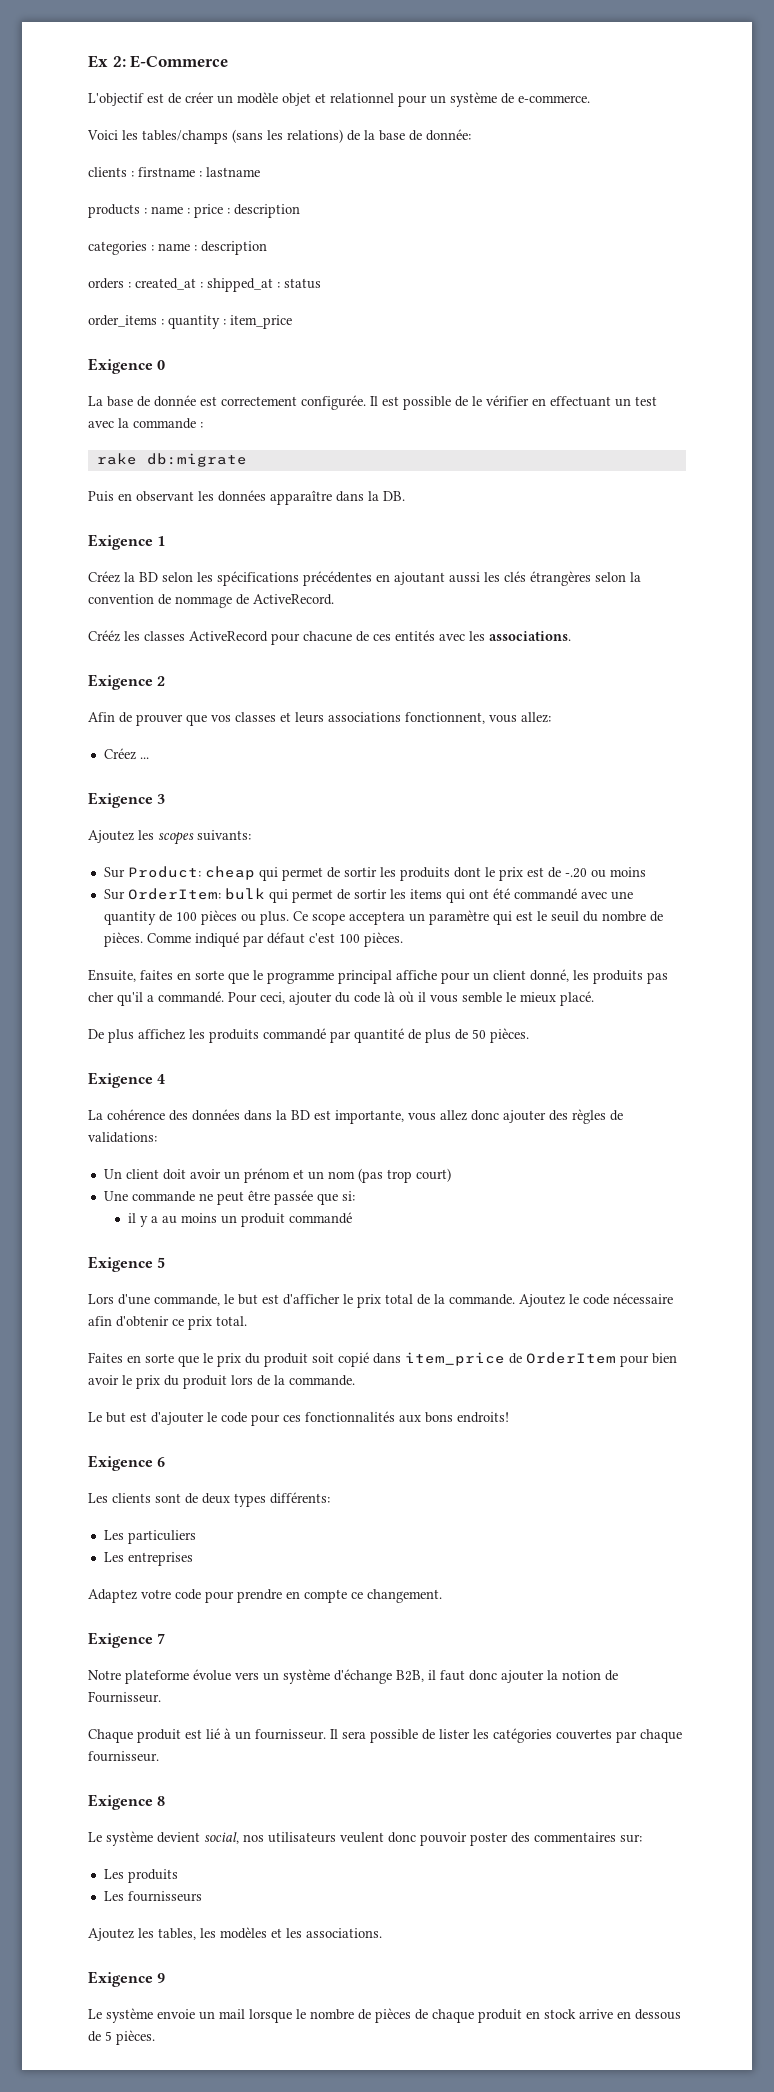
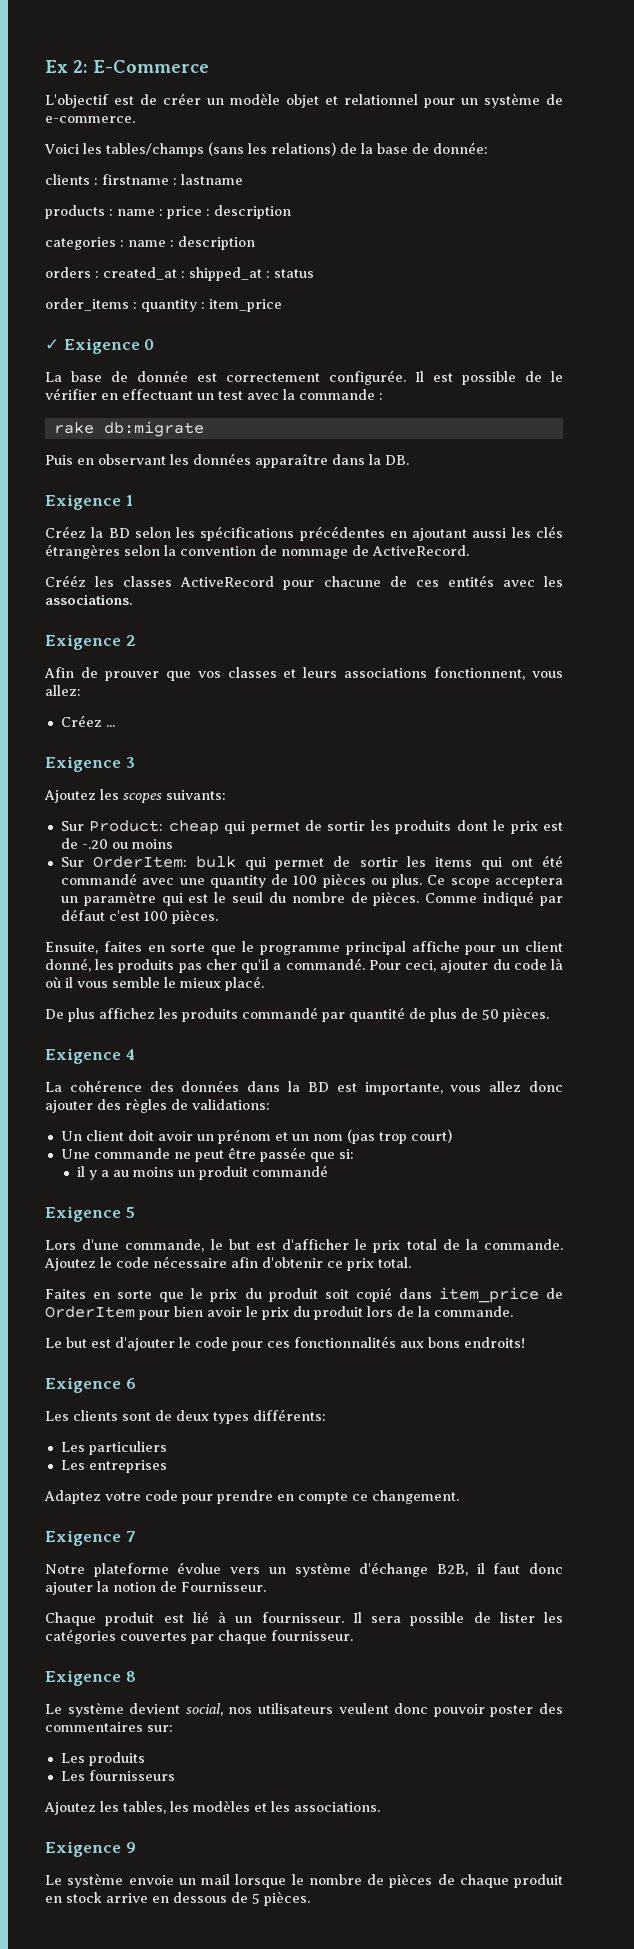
(292, 322) none -> [45,339,59,350] ✓

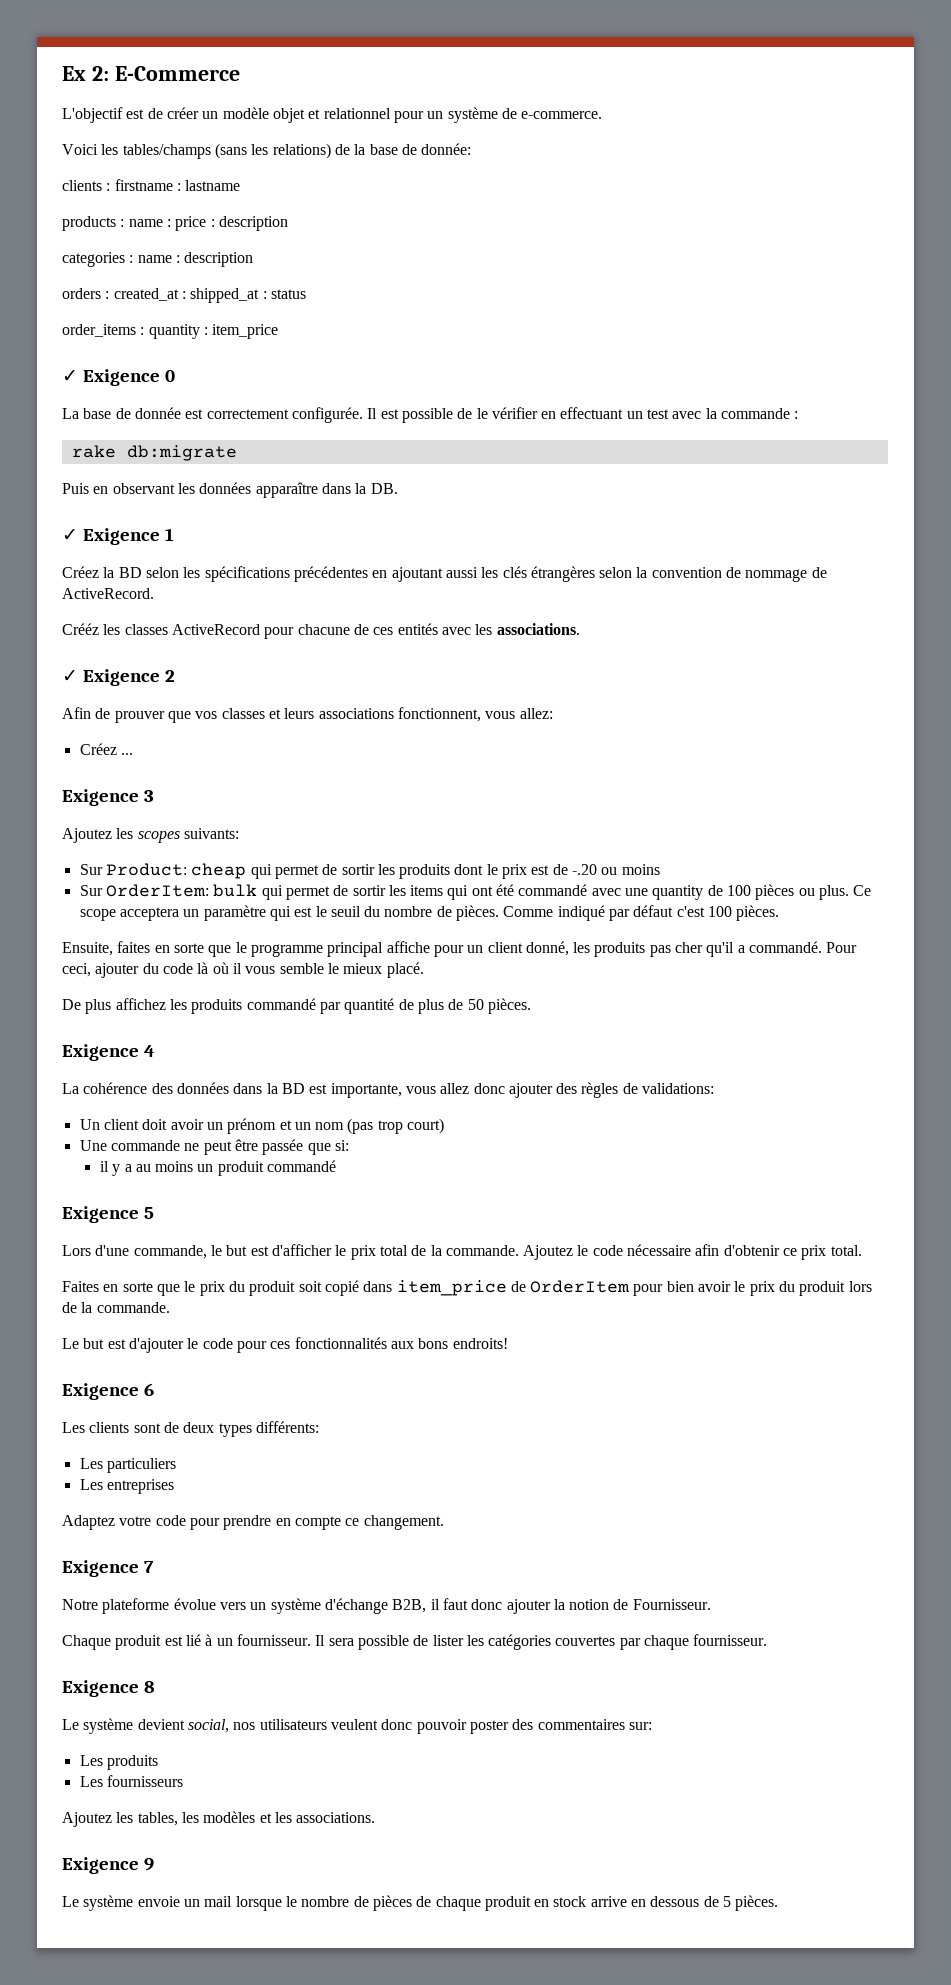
(409, 460) none -> [62,529,78,541] ✓
(132, 599) none -> [62,670,78,682] ✓

